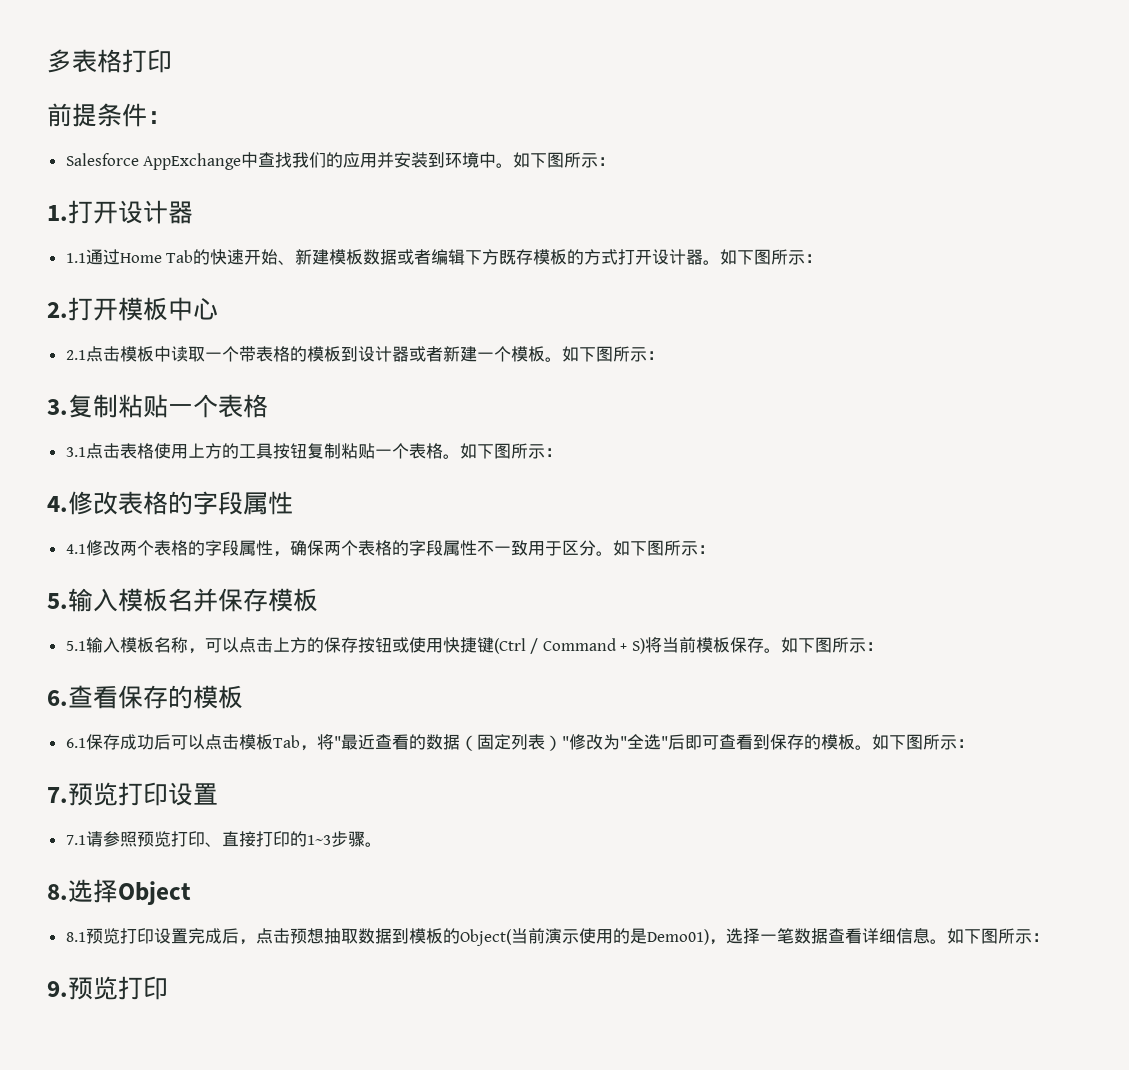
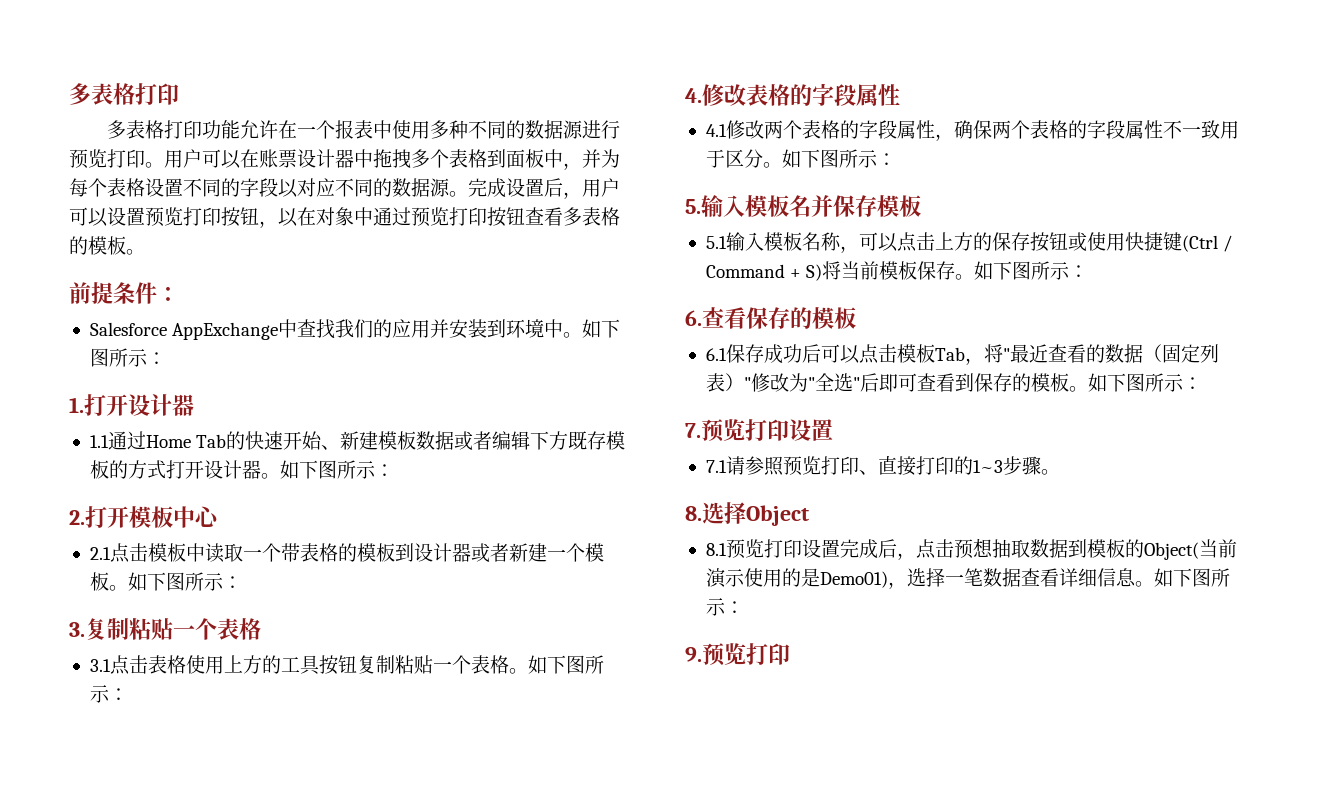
[47,49,172,73] 多表格打印 -> [69,83,179,105] [106,120,620,139] [69,149,620,170] [69,178,620,199] [69,207,620,228] [69,236,145,255] 多表格打印 // 多表格打印功能允许在一个报表中使用多种不同的数据源进行预览打印。用户可以在账票设计器中拖拽多个表格到面板中，并为每个表格设置不同的字段以对应不同的数据源。完成设置后，用户可以设置预览打印按钮，以在对象中通过预览打印按钮查看多表格的模板。

